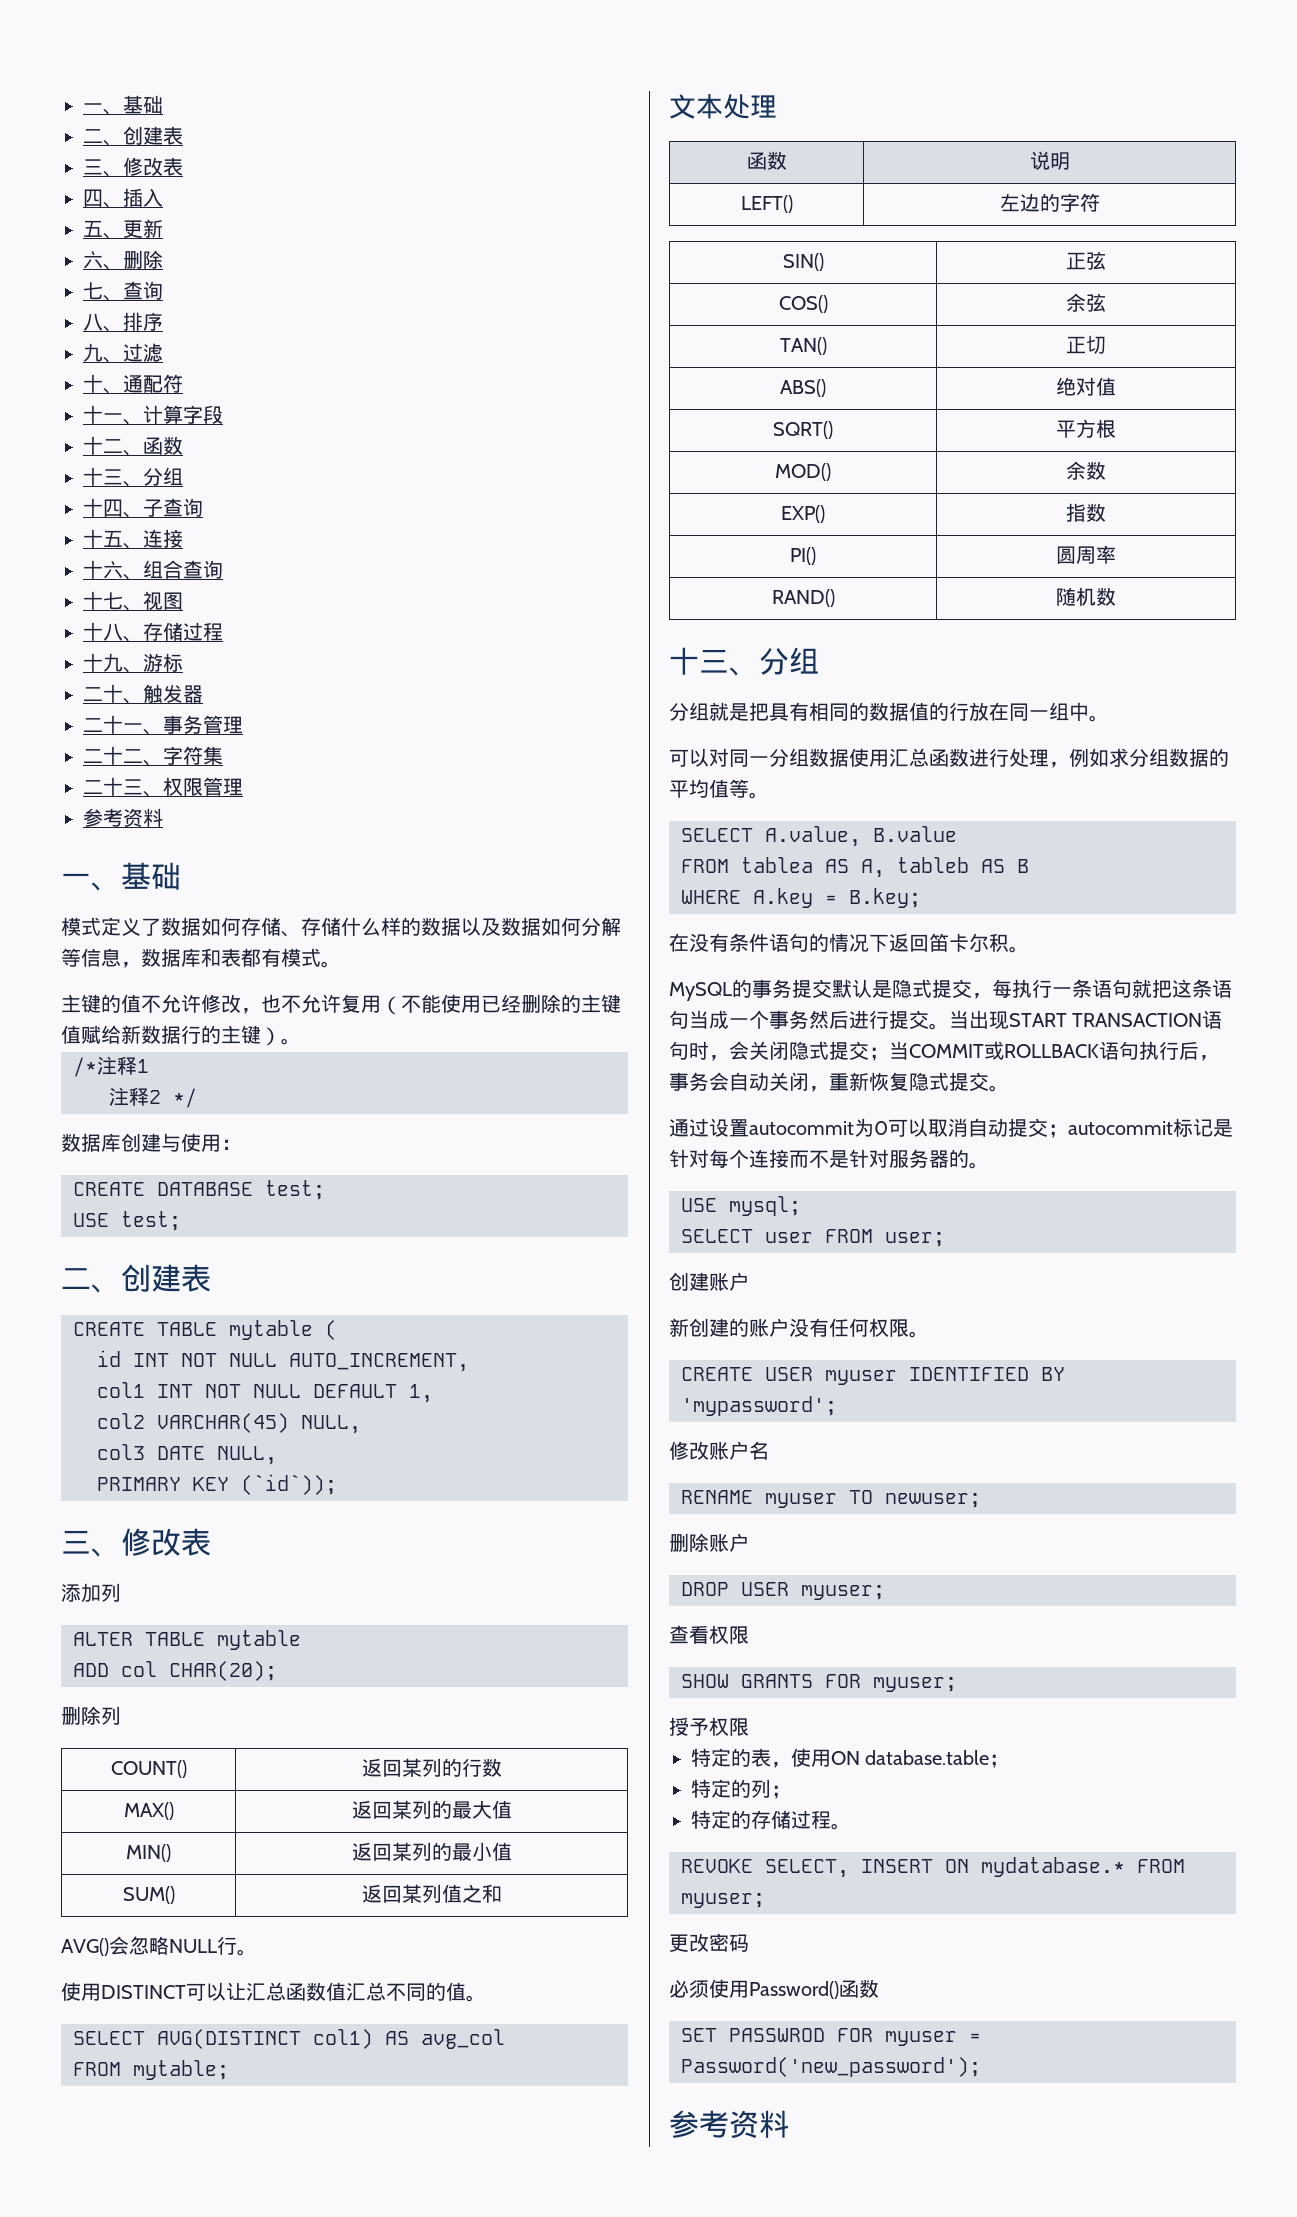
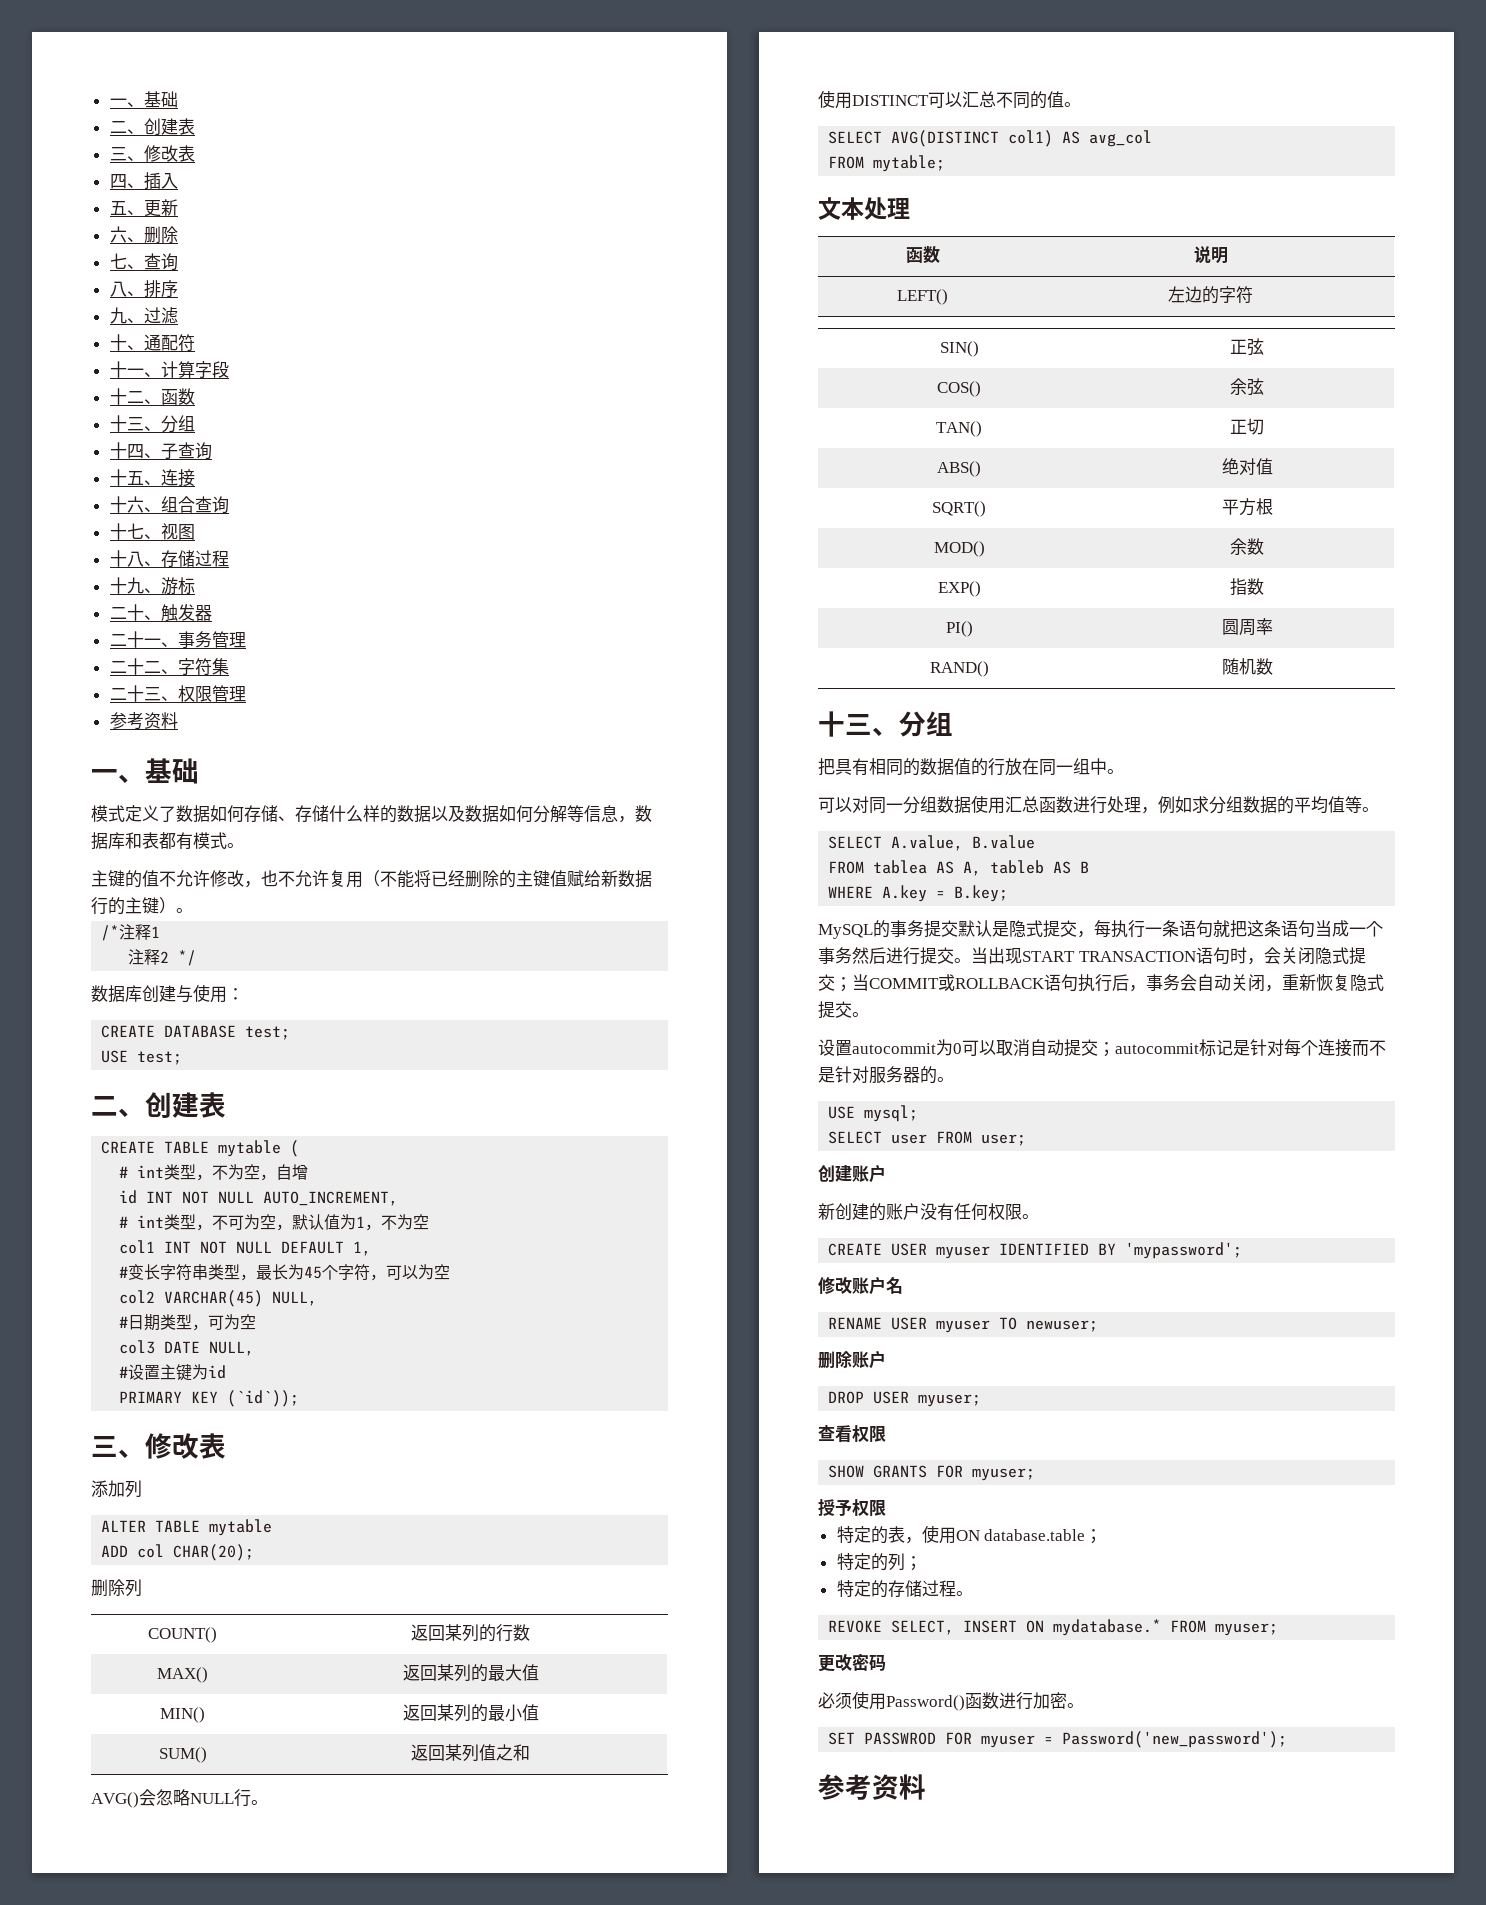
[441,994,481,1013] 使用 -> [414,870,431,887] 将
(337, 1330) none -> [119,1164,309,1181] // # int类型，不为空，自增
(469, 1362) none -> [119,1214,430,1231] // # int类型，不可为空，默认值为1，不为空
[97,1413,361,1434] col2 VARCHAR(45) NULL, -> [119,1264,451,1281] [119,1290,318,1307] [119,1314,257,1331] #变长字符串类型，最长为45个字符，可以为空 // col2 VARCHAR(45) NULL, // #日期类型，可为空
(277, 1455) none -> [119,1364,227,1381] // #设置主键为id
[226,1982,346,2001] 让汇总函数值 -> (962, 99) none
[669,702,749,721] 分组就是 -> (953, 723) none
[669,933,1029,953] // 在没有条件语句的情况下返回笛卡尔积。 -> (1009, 893) none
[669,1118,709,1137] 通过 -> (869, 1014) none
(753, 1497) none -> [891,1317,928,1330] USER
(879, 1988) none -> [999,1692,1084,1710] 进行加密。

